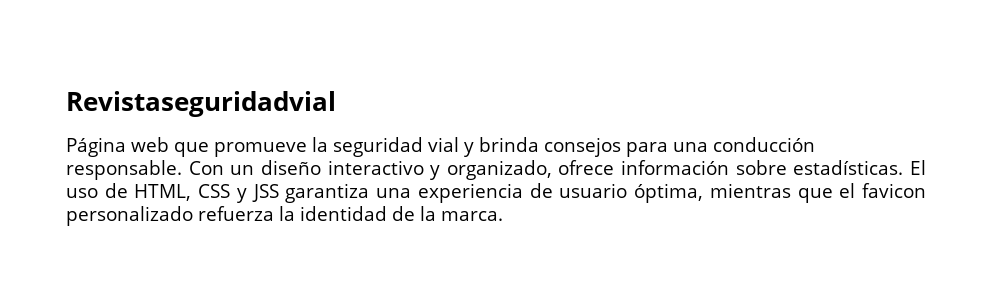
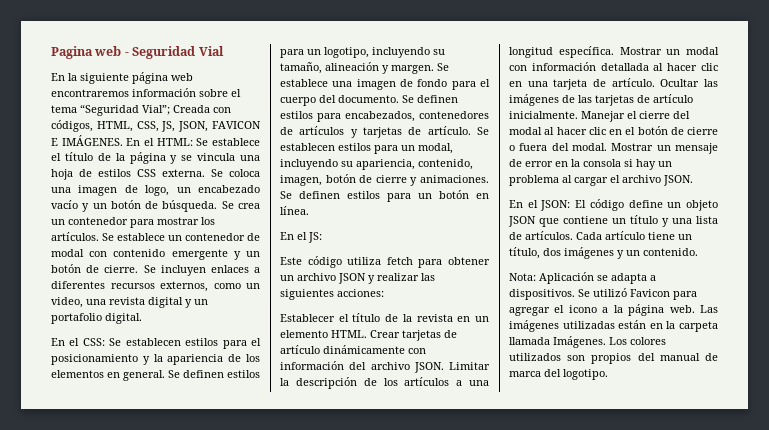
[66,91,336,117] [66,137,815,157] [66,160,926,180] [66,183,927,203] [66,206,503,226] Revistaseguridadvial // Página web que promueve la seguridad vial y brinda consejos para una conducción responsable. Con un diseño interactivo y organizado, ofrece información sobre estadísticas. El uso de HTML, CSS y JSS garantiza una experiencia de usuario óptima, mientras que el favicon personalizado refuerza la identidad de la marca. -> [51,46,224,59] [51,72,193,84] [51,88,241,97] [51,104,231,116] [51,120,261,132] [51,135,260,146] [51,152,260,164] [51,169,260,180] [51,185,260,196] [51,200,260,212] [51,217,215,228] [51,232,260,241] [51,249,260,260] [51,264,260,276] [51,281,260,292] [51,297,208,308] [51,313,142,324] [51,338,261,349] [51,354,260,365] [51,370,260,381] [280,47,445,58] [280,62,449,74] [280,79,490,90] [280,95,458,106] [280,111,489,122] [280,126,489,138] [280,143,453,154] [280,159,473,170] [280,174,489,186] [280,190,489,202] [280,206,309,215] [280,232,322,243] [280,256,490,268] [280,273,435,284] [280,289,384,300] [280,313,489,322] [280,330,457,341] [280,345,426,354] [280,361,490,373] [280,377,489,389] [509,46,719,58] [509,62,718,71] [509,78,718,90] [509,94,693,106] [509,111,690,122] [509,126,718,135] [509,143,718,154] [509,159,672,170] [509,175,693,186] [509,199,718,211] [508,215,718,227] [509,231,692,240] [509,247,698,259] [509,272,656,284] [509,288,697,300] [509,304,718,316] [509,320,718,332] [509,336,666,348] [509,353,718,364] [509,369,608,380] Pagina web - Seguridad Vial // En la siguiente página web encontraremos información sobre el tema “Seguridad Vial”; Creada con códigos, HTML, CSS, JS, JSON, FAVICON E IMÁGENES. En el HTML: Se establece el título de la página y se vincula una hoja de estilos CSS externa. Se coloca una imagen de logo, un encabezado vacío y un botón de búsqueda. Se crea un contenedor para mostrar los artículos. Se establece un contenedor de modal con contenido emergente y un botón de cierre. Se incluyen enlaces a diferentes recursos externos, como un video, una revista digital y un portafolio digital. // En el CSS: Se establecen estilos para el posicionamiento y la apariencia de los elementos en general. Se definen estilos para un logotipo, incluyendo su tamaño, alineación y margen. Se establece una imagen de fondo para el cuerpo del documento. Se definen estilos para encabezados, contenedores de artículos y tarjetas de artículo. Se establecen estilos para un modal, incluyendo su apariencia, contenido, imagen, botón de cierre y animaciones. Se definen estilos para un botón en línea. // En el JS: // Este código utiliza fetch para obtener un archivo JSON y realizar las siguientes acciones: // Establecer el título de la revista en un elemento HTML. Crear tarjetas de artículo dinámicamente con información del archivo JSON. Limitar la descripción de los artículos a una longitud específica. Mostrar un modal con información detallada al hacer clic en una tarjeta de artículo. Ocultar las imágenes de las tarjetas de artículo inicialmente. Manejar el cierre del modal al hacer clic en el botón de cierre o fuera del modal. Mostrar un mensaje de error en la consola si hay un problema al cargar el archivo JSON. // En el JSON: El código define un objeto JSON que contiene un título y una lista de artículos. Cada artículo tiene un título, dos imágenes y un contenido. // Nota: Aplicación se adapta a dispositivos. Se utilizó Favicon para agregar el icono a la página web. Las imágenes utilizadas están en la carpeta llamada Imágenes. Los colores utilizados son propios del manual de marca del logotipo.

